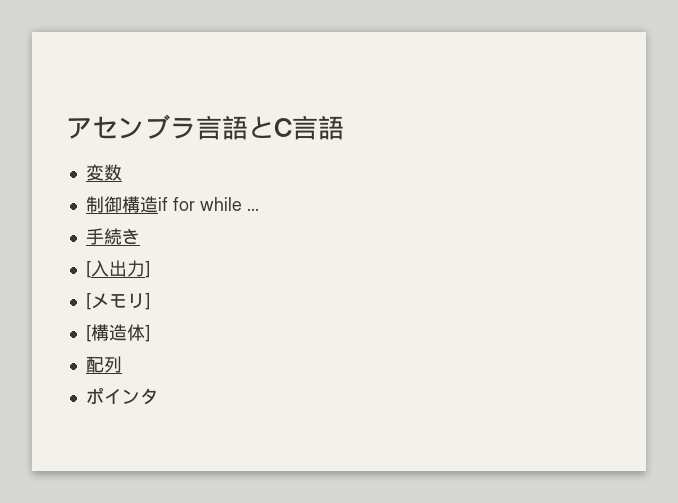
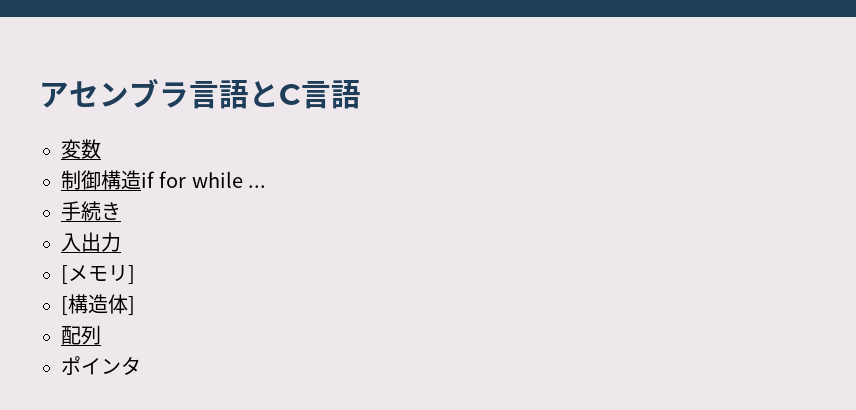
[85,261,91,278] [ -> (121, 211) none
[144,261,150,278] ] -> (121, 242) none

